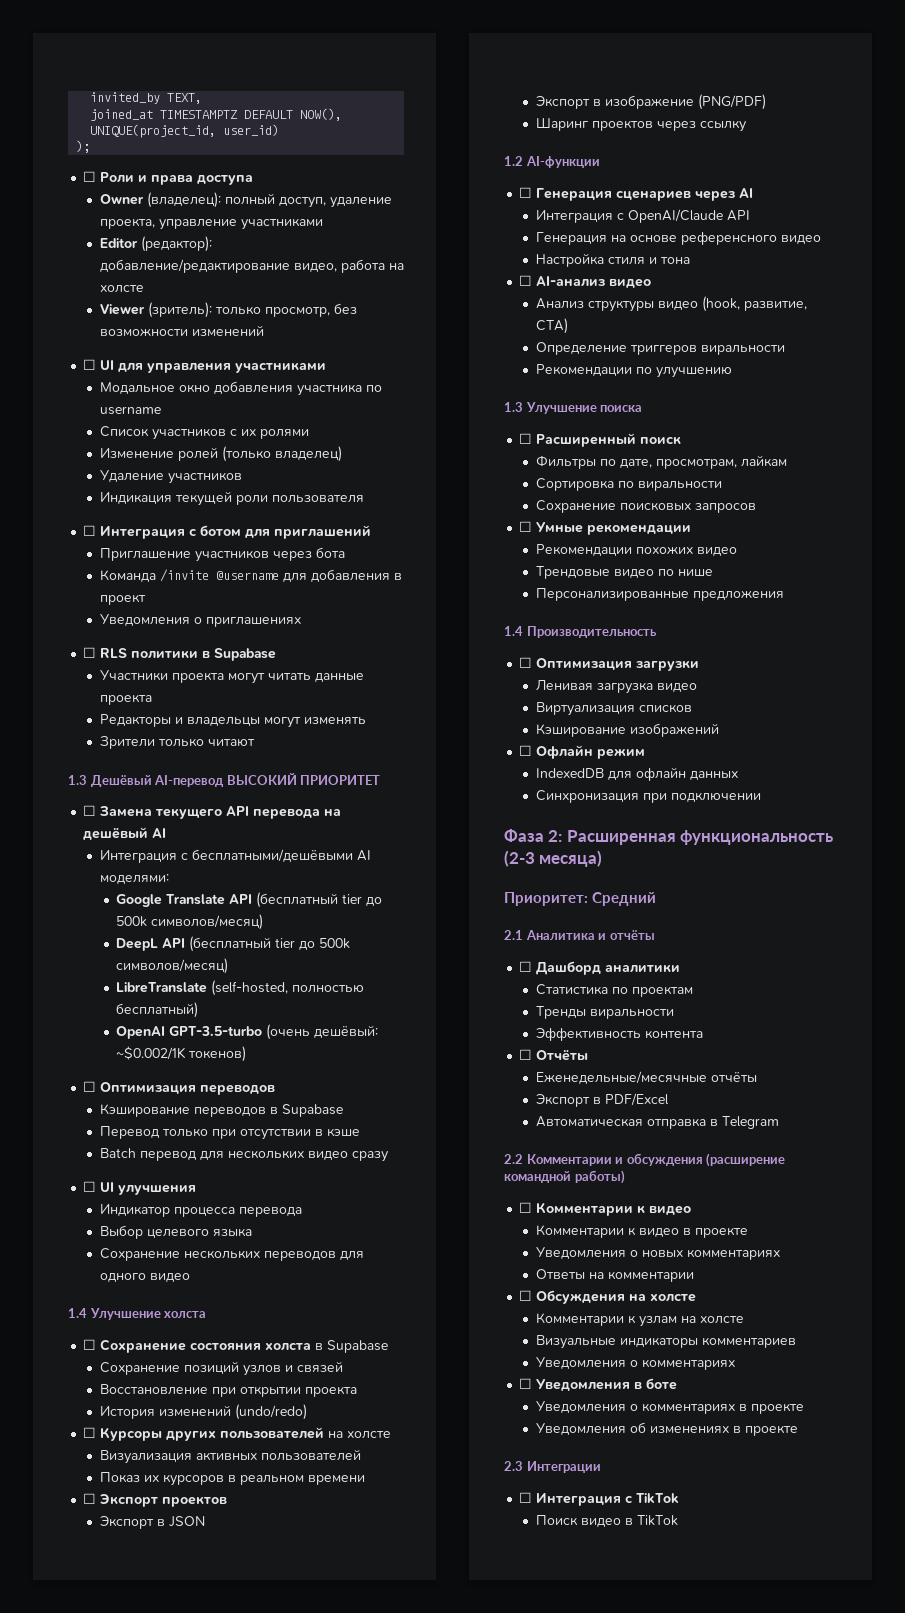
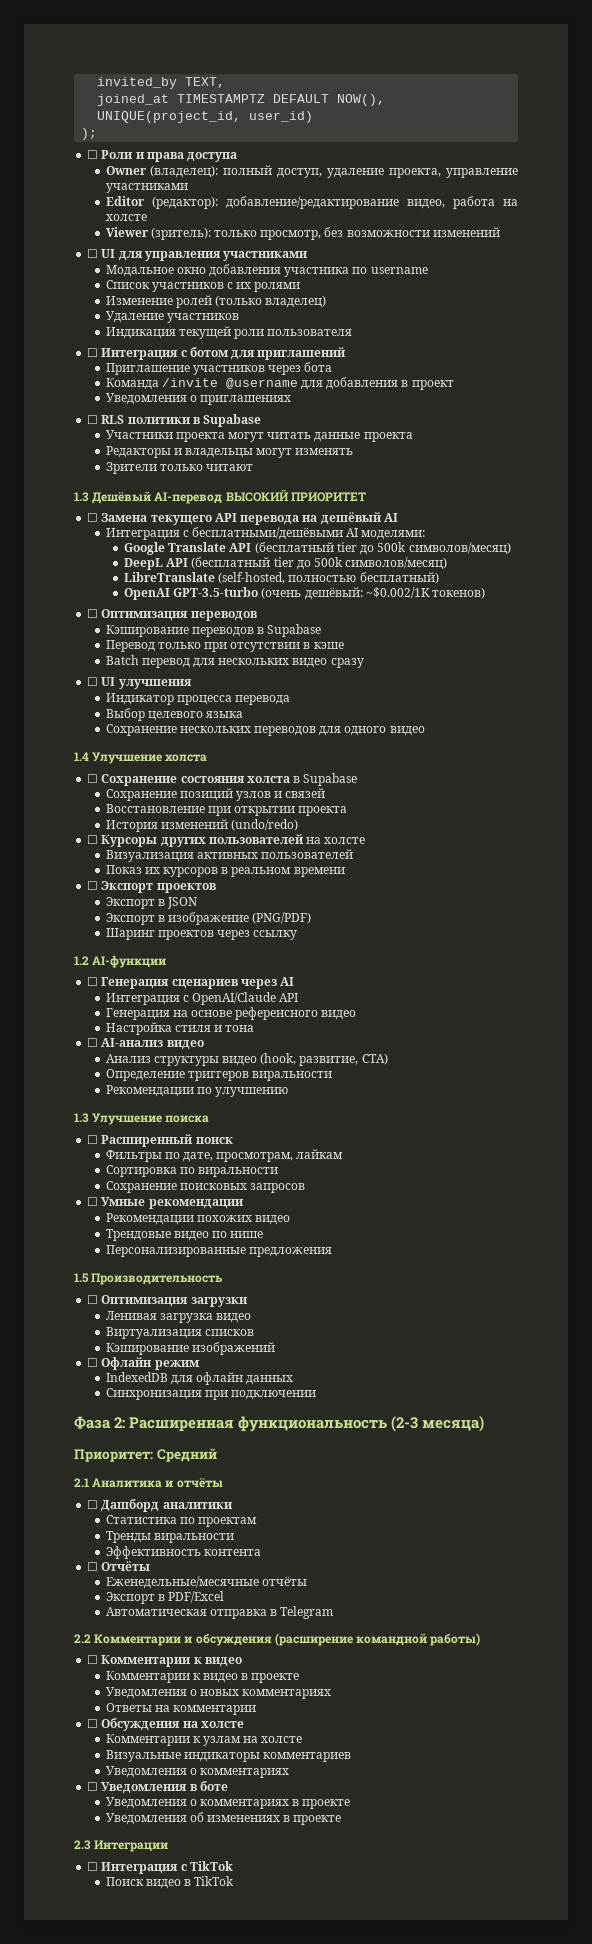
[504,626,523,636] 1.4 -> [74,1273,89,1283] 1.5

